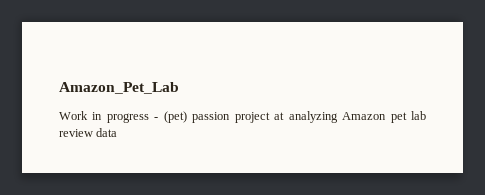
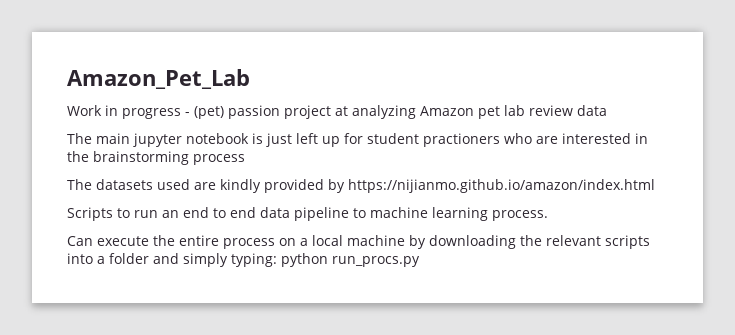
(118, 132) none -> [67,133,648,147] [67,151,245,165] [67,179,655,193] [67,207,548,221] [67,235,650,249] [67,253,420,267] // The main jupyter notebook is just left up for student practioners who are interested in the brainstorming process // The datasets used are kindly provided by https://nijianmo.github.io/amazon/index.html // Scripts to run an end to end data pipeline to machine learning process. // Can execute the entire process on a local machine by downloading the relevant scripts into a folder and simply typing: python run_procs.py

